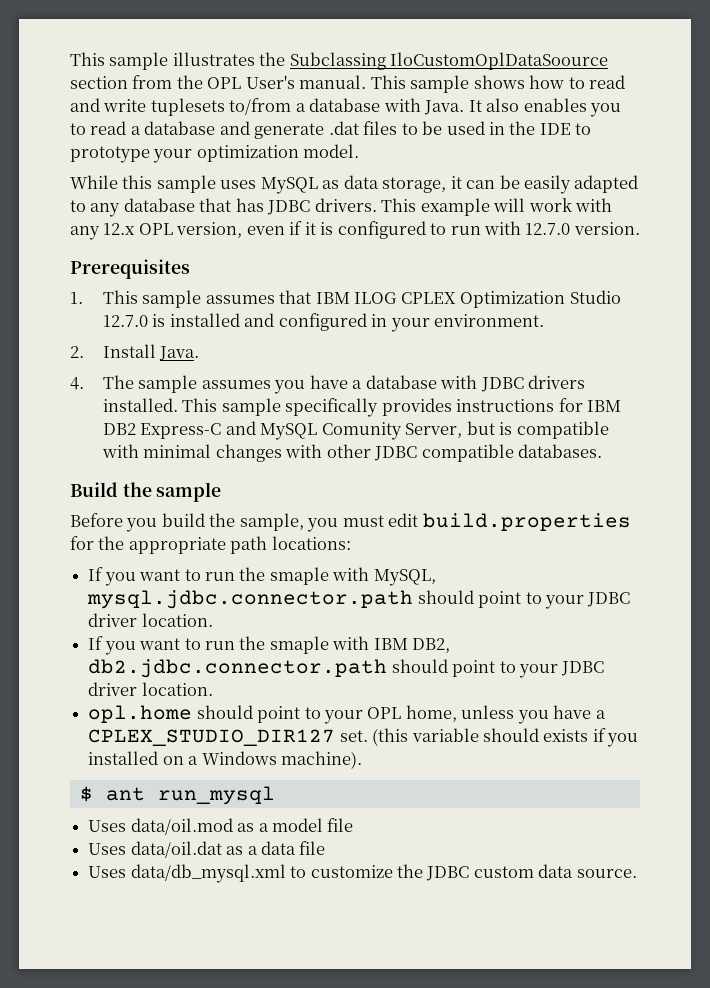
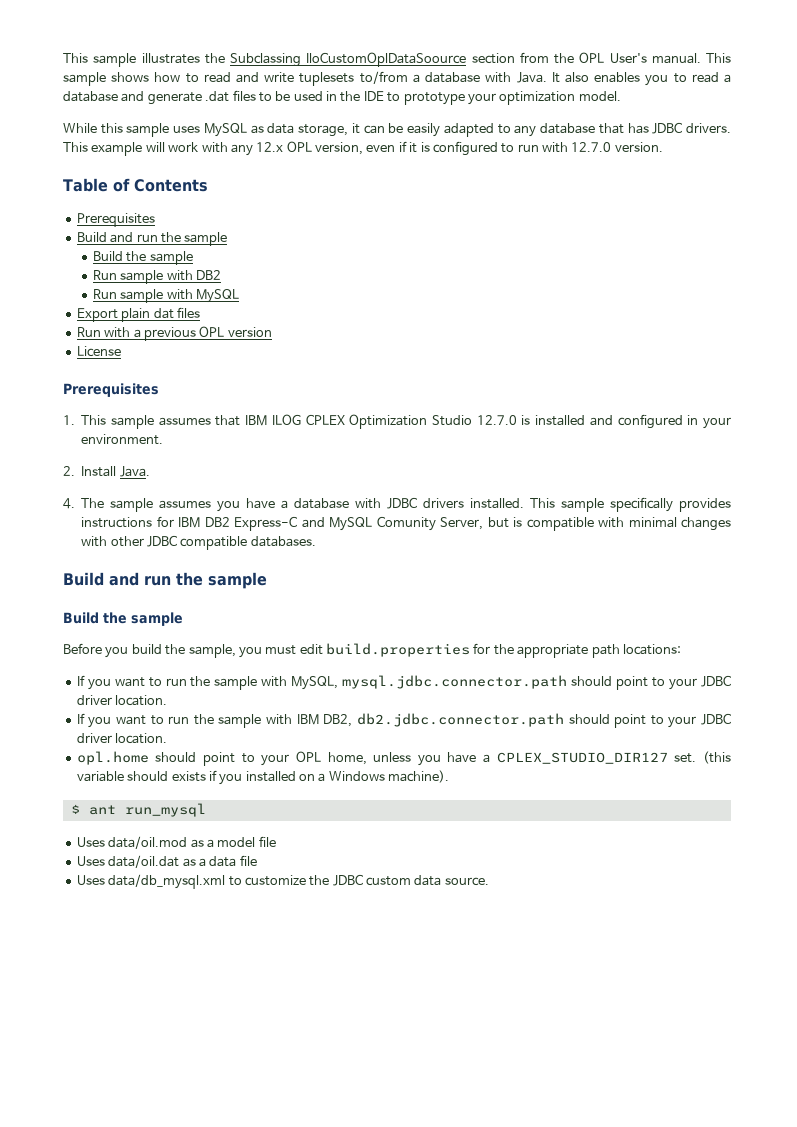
(640, 228) none -> [63,178,208,192] [76,213,155,227] [76,232,228,246] [93,251,193,265] [93,270,222,284] [93,289,240,303] [76,307,200,322] [76,326,272,341] [76,346,121,357] // Table of Contents // Prerequisites // Build and run the sample // Build the sample // Run sample with DB2 // Run sample with MySQL // Export plain dat files // Run with a previous OPL version // License
(603, 451) none -> [63,572,267,589] // Build and run the sample
[269,567,329,585] smaple -> [214,676,258,690] sample
[269,636,329,654] smaple -> [218,714,262,728] sample

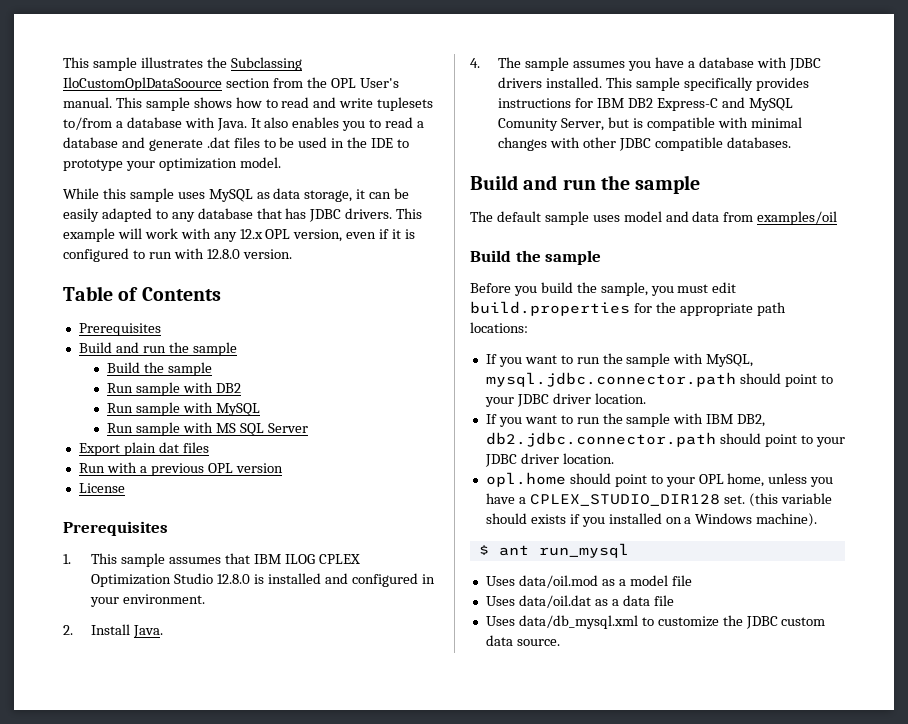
[571,142,612,152] 12.7.0 -> [206,249,240,259] 12.8.0
(240, 296) none -> [107,422,308,436] // Run sample with MS SQL Server
[476,415,517,425] 12.7.0 -> [217,574,251,584] 12.8.0
(267, 580) none -> [470,211,838,225] // The default sample uses model and data from examples/oil
[496,752,668,764] CPLEX_STUDIO_DIR127 -> [529,494,720,506] CPLEX_STUDIO_DIR128

